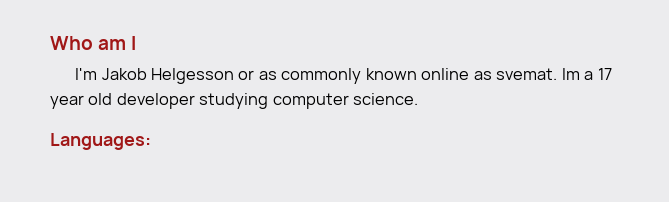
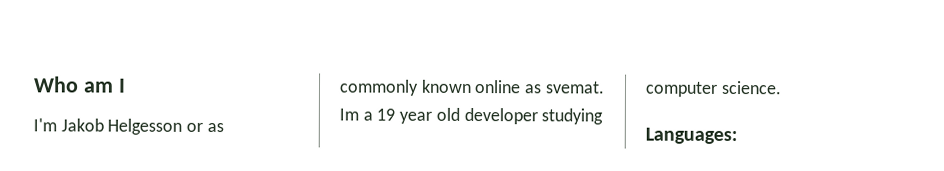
[597,68,612,80] 17 -> [376,108,396,121] 19

